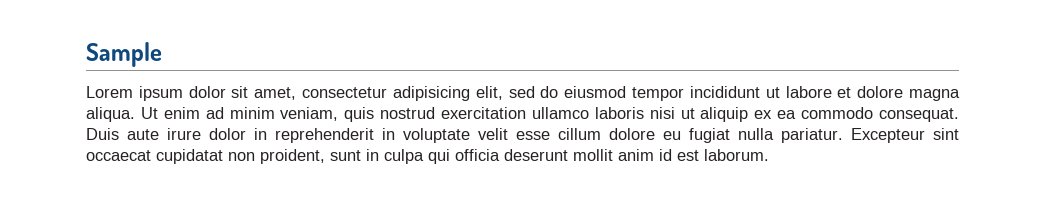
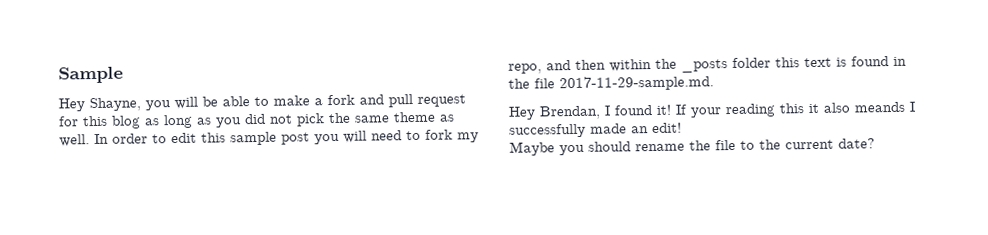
[86,86,961,101] [86,107,959,122] [86,128,959,143] [86,149,769,164] Lorem ipsum dolor sit amet, consectetur adipisicing elit, sed do eiusmod tempor incididunt ut labore et dolore magna aliqua. Ut enim ad minim veniam, quis nostrud exercitation ullamco laboris nisi ut aliquip ex ea commodo consequat. Duis aute irure dolor in reprehenderit in voluptate velit esse cillum dolore eu fugiat nulla pariatur. Excepteur sint occaecat cupidatat non proident, sunt in culpa qui officia deserunt mollit anim id est laborum. -> [58,94,466,112] [58,111,455,129] [59,129,479,147] [508,56,907,74] [508,75,714,92] [508,101,915,120] [509,122,682,138] [509,138,875,156] Hey Shayne, you will be able to make a fork and pull request for this blog as long as you did not pick the same theme as well. In order to edit this sample post you will need to fork my repo, and then within the _posts folder this text is found in the file 2017-11-29-sample.md. // Hey Brendan, I found it! If your reading this it also meands I successfully made an edit! // Maybe you should rename the file to the current date?

